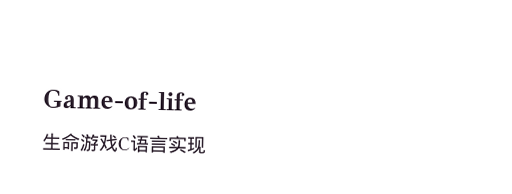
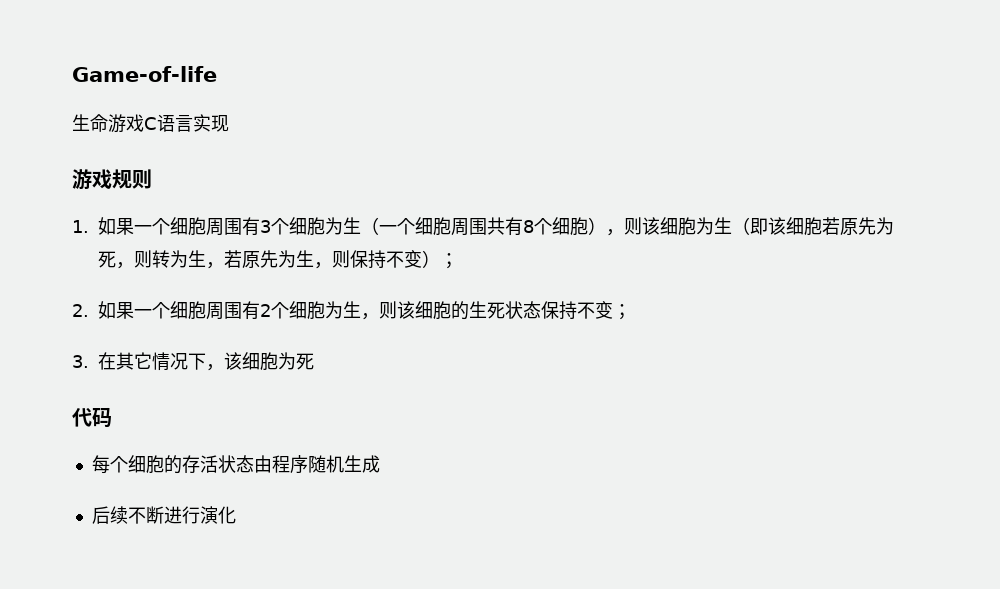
(207, 145) none -> [72,169,152,190] [72,217,894,236] [98,250,458,269] [72,301,631,320] [72,352,314,371] [72,407,112,428] [91,455,380,474] [91,506,236,524] // 游戏规则 // 1.如果一个细胞周围有3个细胞为生（一个细胞周围共有8个细胞），则该细胞为生（即该细胞若原先为死，则转为生，若原先为生，则保持不变）； // 2.如果一个细胞周围有2个细胞为生，则该细胞的生死状态保持不变； // 3.在其它情况下，该细胞为死 // 代码 // 每个细胞的存活状态由程序随机生成 // 后续不断进行演化

